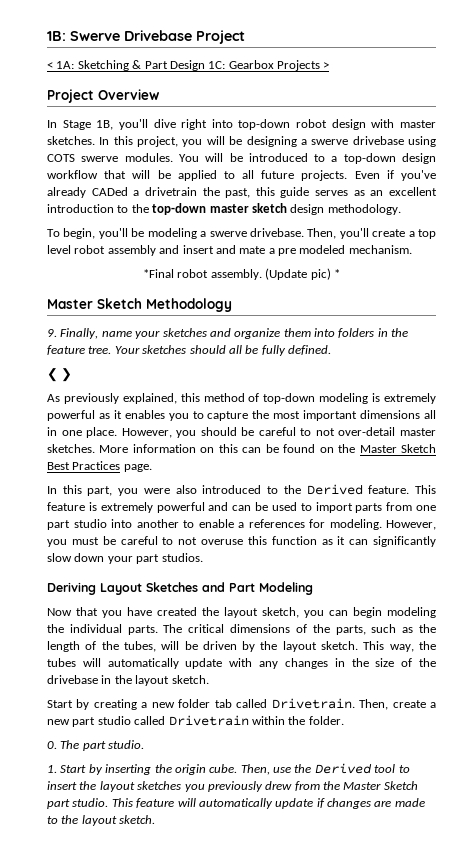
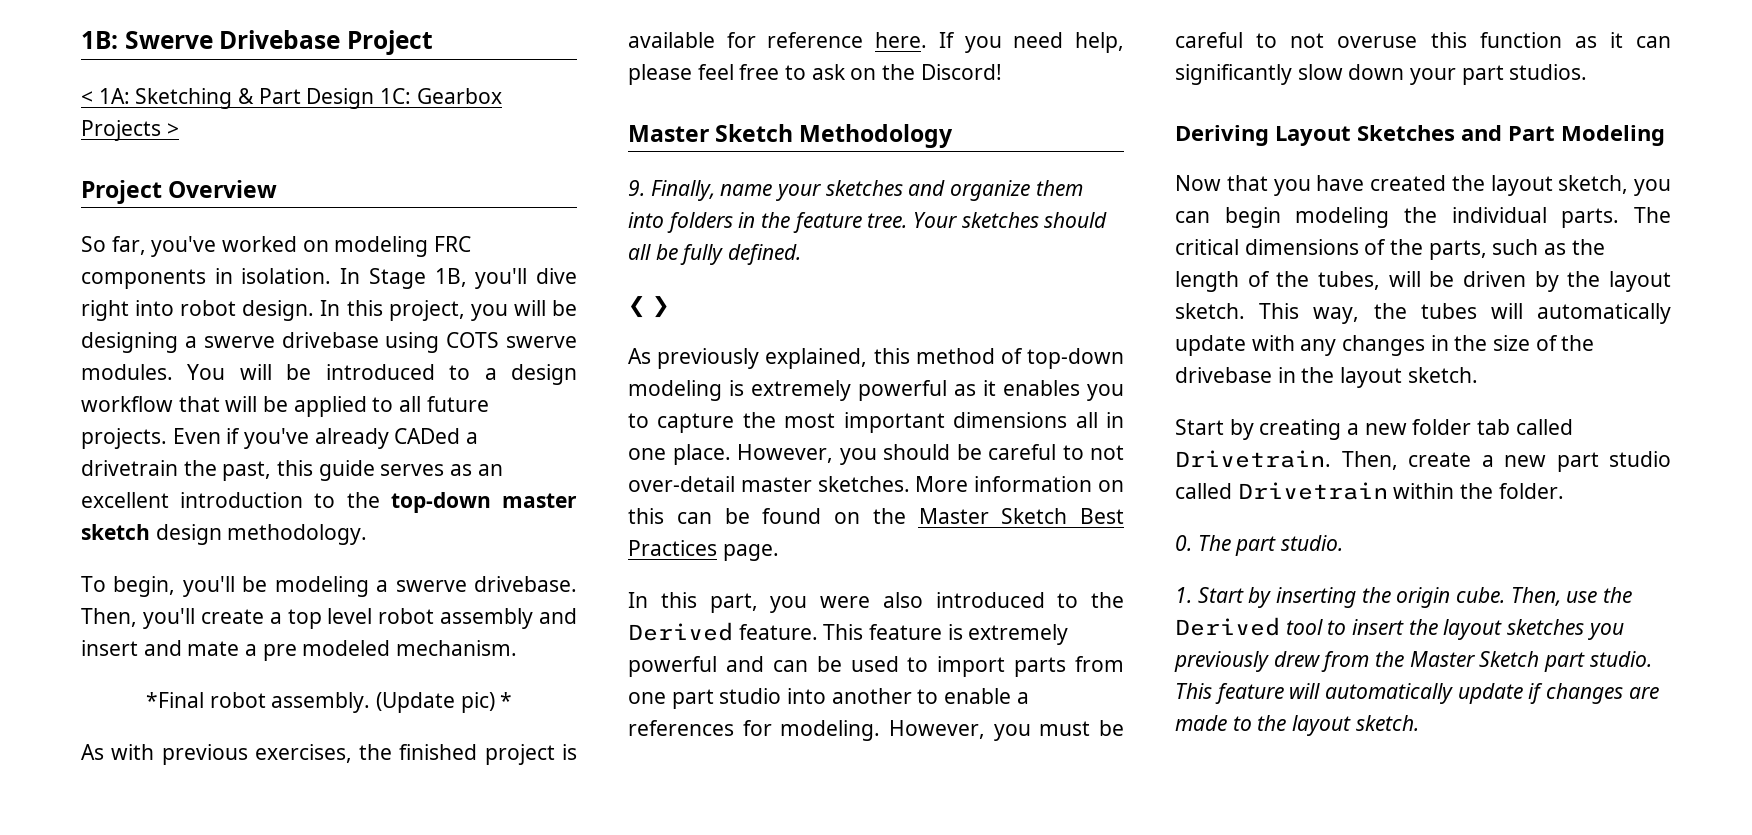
(159, 94) none -> [81,236,472,257] [81,268,332,289] So far, you've worked on modeling FRC components in isolation.
[238,119,436,130] [47,136,95,145] top-down robot design with master sketches. -> [180,300,315,321] robot design.
[343,153,396,164] top-down -> (497, 374) none
(340, 273) none -> [81,744,577,765] [628,32,1124,53] [628,64,1002,85] // As with previous exercises, the finished project is available for reference here. If you need help, please feel free to ask on the Discord!

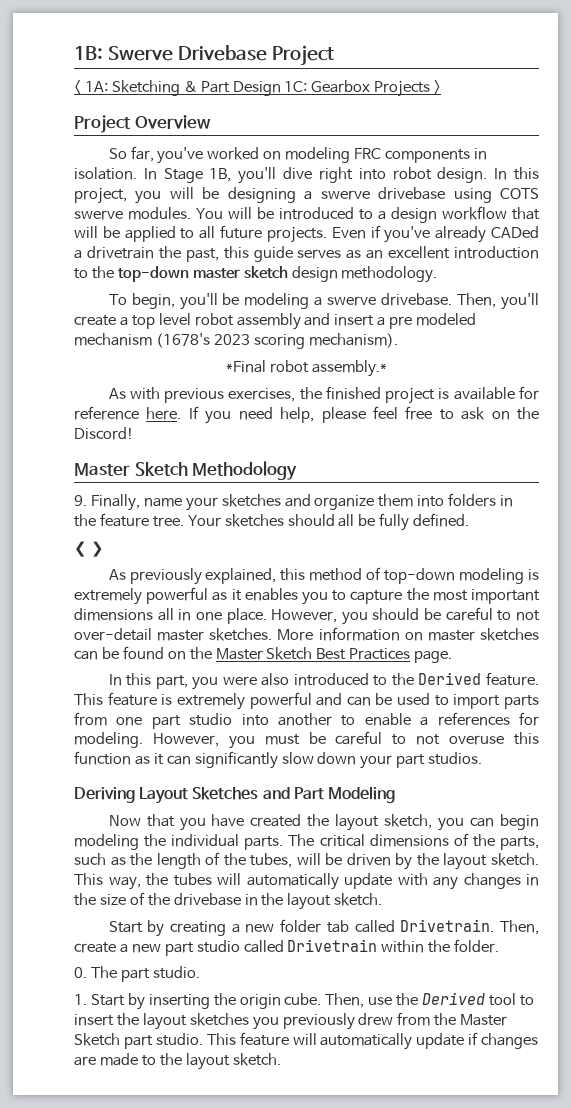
[143,640,240,656] and mate -> (375, 320) none
[396,640,518,656] [145,692,513,713] mechanism. // *Final robot assembly. (Update pic) * -> [74,333,398,349] [226,360,387,377] mechanism (1678's 2023 scoring mechanism). // *Final robot assembly.*
[628,508,664,524] this -> [427,628,539,641] master sketches

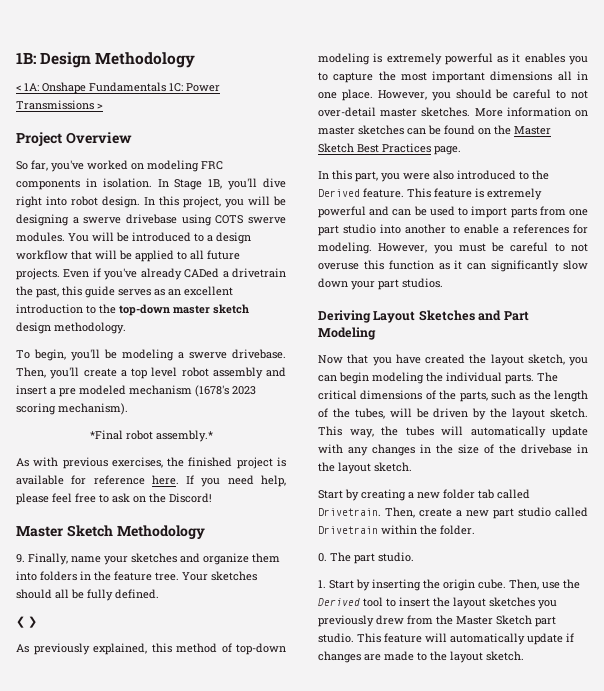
[107,45,334,66] Swerve Drivebase Project -> [40,52,196,68] Design Methodology
[111,80,431,97] Sketching & Part Design 1C: Gearbox Projects -> [42,82,220,94] [16,100,94,110] Onshape Fundamentals 1C: Power Transmissions

